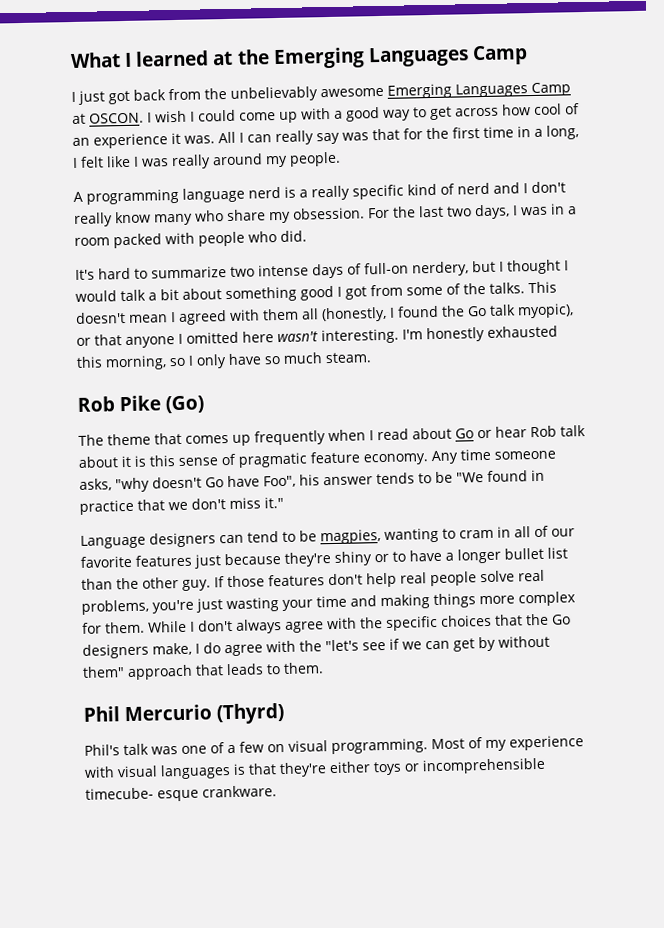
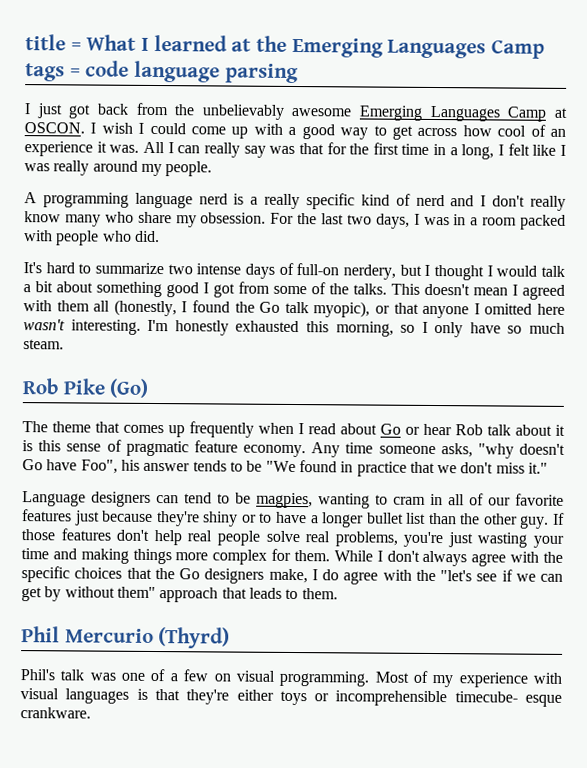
(70, 60) none -> [25,34,82,51] title =
(528, 55) none -> [25,60,299,84] tags = code language parsing

